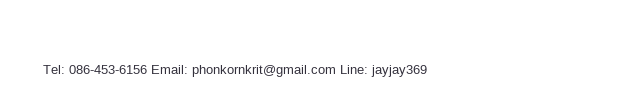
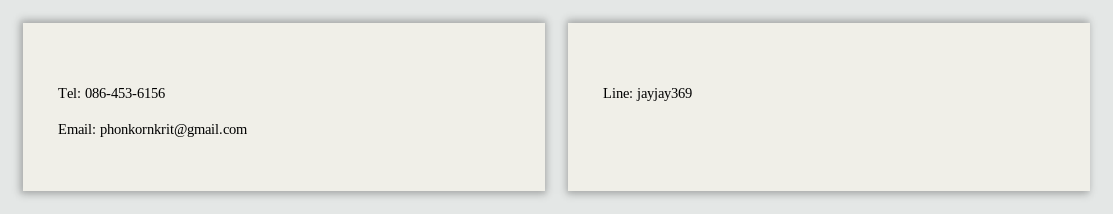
(147, 69) none -> (165, 93) //
(336, 71) none -> (248, 130) //

